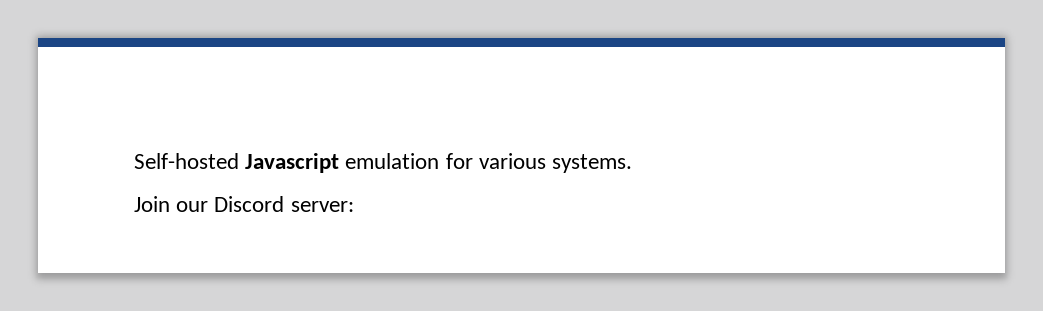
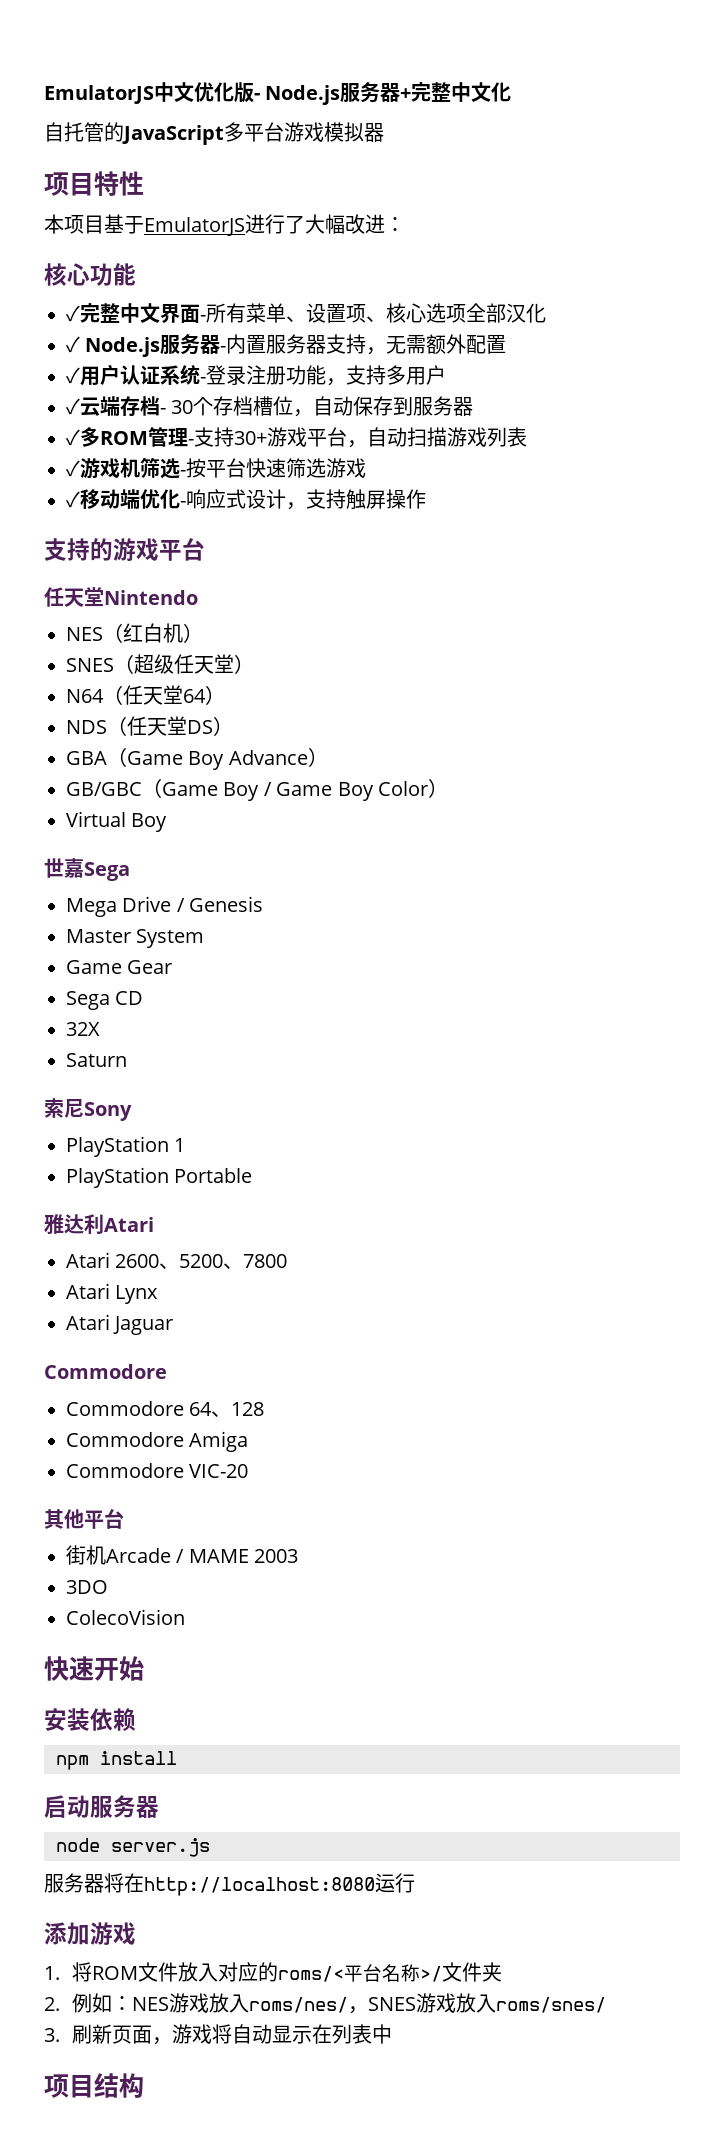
[134,153,633,173] [134,196,354,212] Self-hosted Javascript emulation for various systems. // Join our Discord server: -> [44,82,512,105] [44,122,384,145] [44,171,144,196] [44,214,405,236] [44,263,136,286] [66,303,546,324] [66,334,507,357] [66,364,446,386] [66,396,474,417] [66,427,527,448] [66,457,366,479] [66,489,426,510] [44,538,205,561] [44,587,198,607] [66,623,203,643] [66,654,254,674] [66,685,225,705] [66,716,233,736] [66,747,328,770] [66,778,448,801] [66,811,168,832] [44,858,130,881] [66,896,264,917] [66,929,205,948] [66,960,173,974] [66,991,144,1010] [66,1022,100,1036] [66,1053,127,1067] [44,1098,132,1121] [66,1136,186,1157] [66,1167,253,1188] [44,1214,154,1234] [66,1252,288,1269] [66,1283,159,1304] [66,1314,174,1335] [44,1364,167,1379] [66,1401,265,1417] [66,1431,249,1452] [66,1463,249,1478] [44,1509,124,1529] [66,1545,299,1565] [66,1580,108,1594] [66,1609,185,1625] [44,1656,144,1681] [44,1708,136,1731] [56,1751,177,1770] [44,1795,159,1818] [56,1838,210,1857] [44,1873,415,1896] [44,1922,136,1945] [44,1962,503,1982] [44,1993,607,2014] [44,2024,393,2045] [44,2073,144,2098] EmulatorJS中文优化版- Node.js服务器+完整中文化 // 自托管的JavaScript多平台游戏模拟器 // 项目特性 // 本项目基于EmulatorJS进行了大幅改进： // 核心功能 // ✓完整中文界面-所有菜单、设置项、核心选项全部汉化 // ✓ Node.js服务器-内置服务器支持，无需额外配置 // ✓用户认证系统-登录注册功能，支持多用户 // ✓云端存档- 30个存档槽位，自动保存到服务器 // ✓多ROM管理-支持30+游戏平台，自动扫描游戏列表 // ✓游戏机筛选-按平台快速筛选游戏 // ✓移动端优化-响应式设计，支持触屏操作 // 支持的游戏平台 // 任天堂Nintendo // NES（红白机） // SNES（超级任天堂） // N64（任天堂64） // NDS（任天堂DS） // GBA（Game Boy Advance） // GB/GBC（Game Boy / Game Boy Color） // Virtual Boy // 世嘉Sega // Mega Drive / Genesis // Master System // Game Gear // Sega CD // 32X // Saturn // 索尼Sony // PlayStation 1 // PlayStation Portable // 雅达利Atari // Atari 2600、5200、7800 // Atari Lynx // Atari Jaguar // Commodore // Commodore 64、128 // Commodore Amiga // Commodore VIC-20 // 其他平台 // 街机Arcade / MAME 2003 // 3DO // ColecoVision // 快速开始 // 安装依赖 // npm install // 启动服务器 // node server.js // 服务器将在http://localhost:8080运行 // 添加游戏 // 1.将ROM文件放入对应的roms/<平台名称>/文件夹 // 2.例如：NES游戏放入roms/nes/，SNES游戏放入roms/snes/ // 3.刷新页面，游戏将自动显示在列表中 // 项目结构

